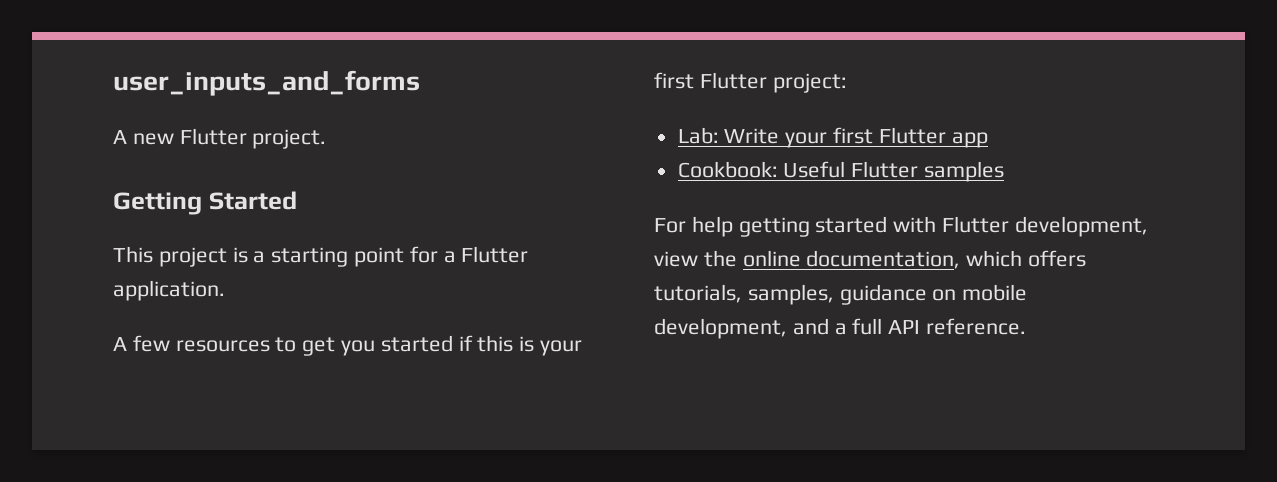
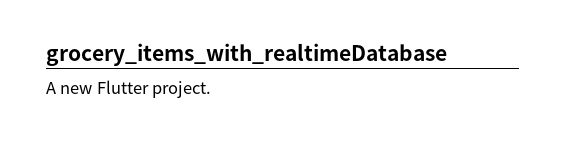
[113,70,420,96] user_inputs_and_forms -> [46,43,447,66] grocery_items_with_realtimeDatabase
[113,191,297,215] [113,246,529,267] [113,280,225,301] [113,335,583,356] [654,72,847,93] [677,127,988,148] [677,161,1005,182] [654,216,1148,237] [654,250,1087,269] [654,284,1028,305] [654,318,1027,339] // Getting Started // This project is a starting point for a Flutter application. // A few resources to get you started if this is your first Flutter project: // Lab: Write your first Flutter app // Cookbook: Useful Flutter samples // For help getting started with Flutter development, view the online documentation, which offers tutorials, samples, guidance on mobile development, and a full API reference. -> (212, 89) none

